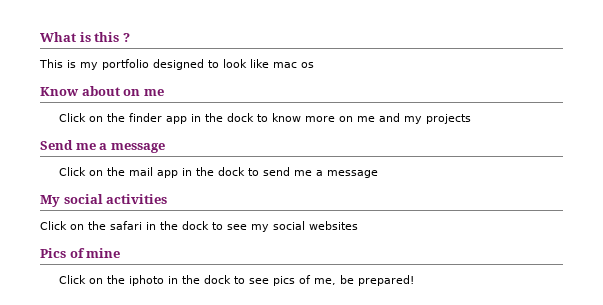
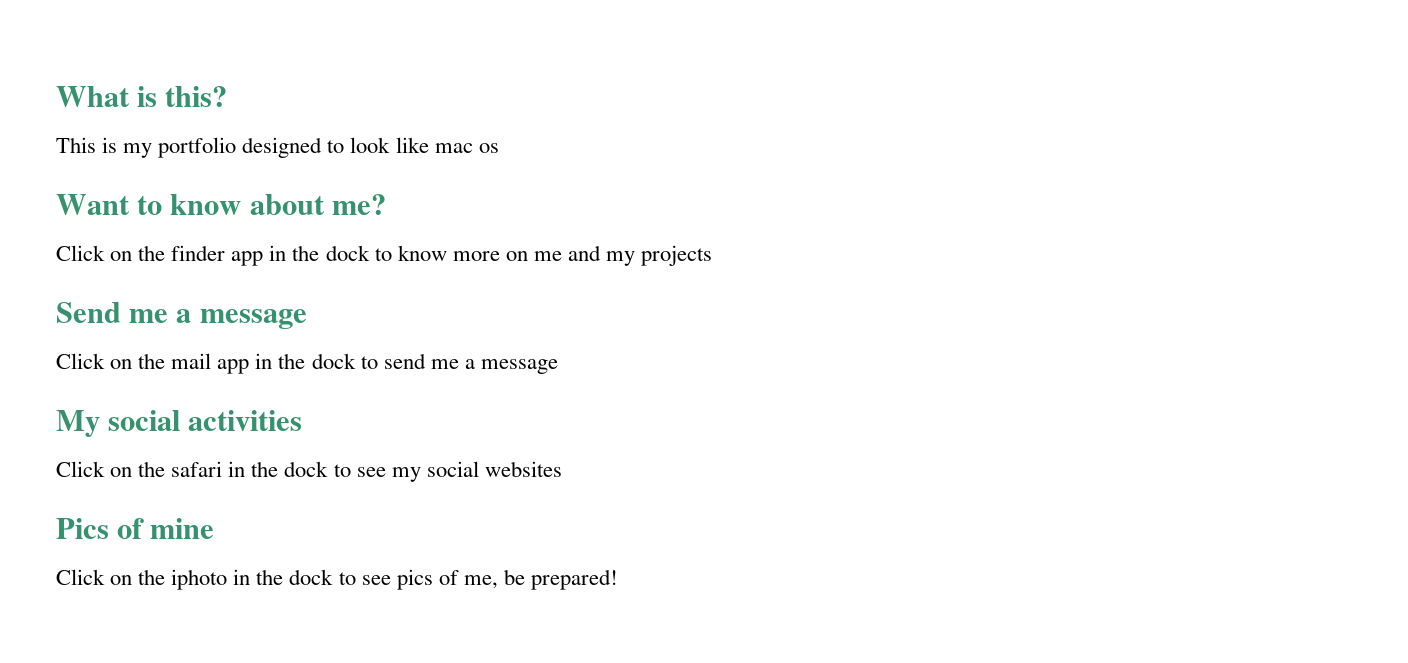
[94,32,130,42] this ? -> [165,86,228,107] this?
[40,86,164,96] Know about on me -> [56,194,386,215] Want to know about me?

